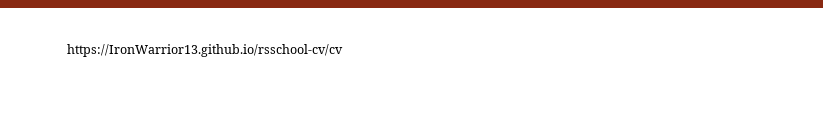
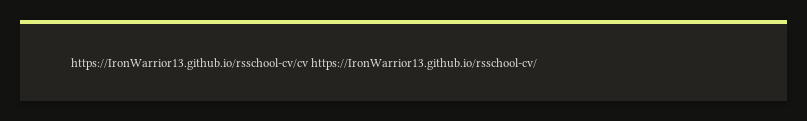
(343, 50) none -> [311,58,538,70] https://IronWarrior13.github.io/rsschool-cv/

